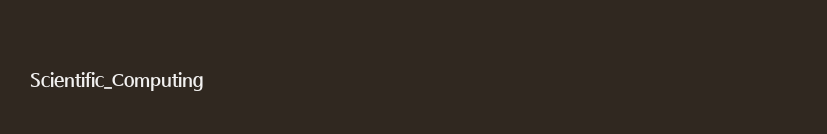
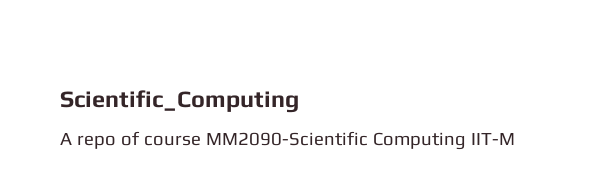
(204, 81) none -> [60,131,515,150] // A repo of course MM2090-Scientific Computing IIT-M

